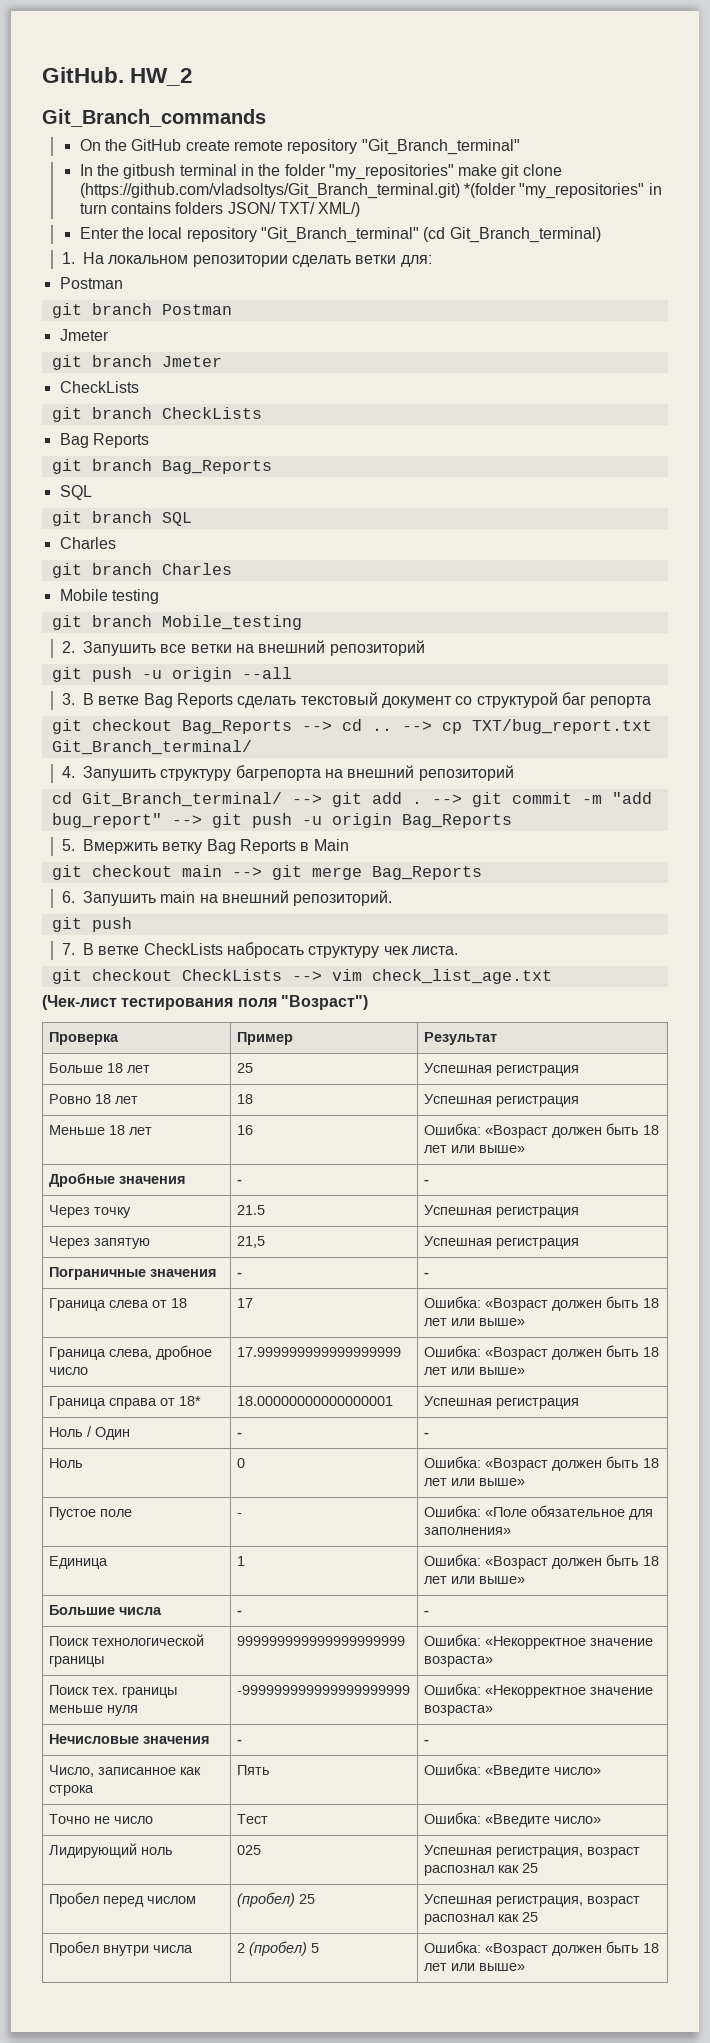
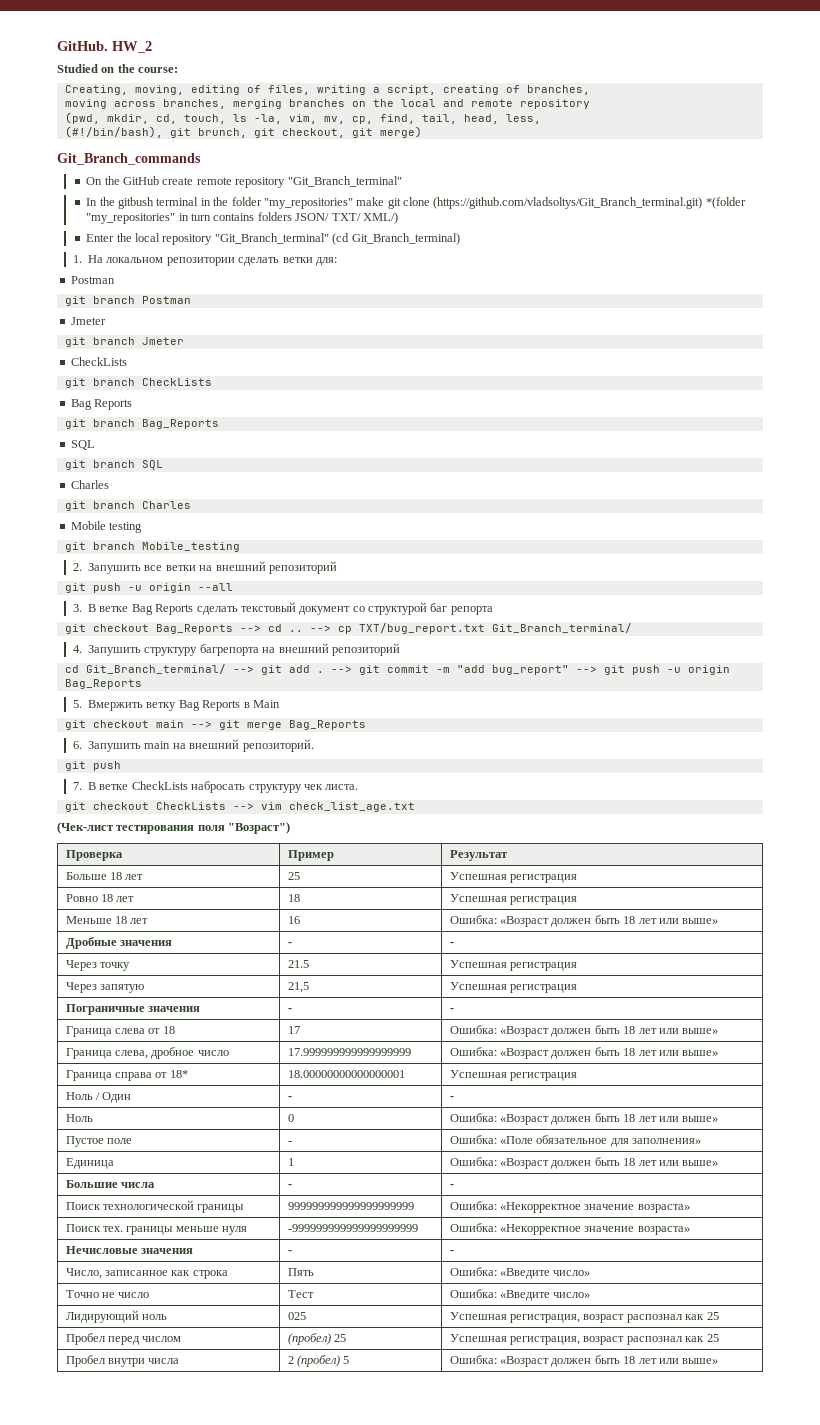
(194, 77) none -> [57,64,179,73] [64,85,590,95] [64,99,590,109] [64,112,541,124] [64,126,422,138] // Studied on the course: // Creating, moving, editing of files, writing a script, creating of branches, // moving across branches, merging branches on the local and remote repository // (pwd, mkdir, cd, touch, ls -la, vim, mv, cp, find, tail, head, less, // (#!/bin/bash), git brunch, git checkout, git merge)

